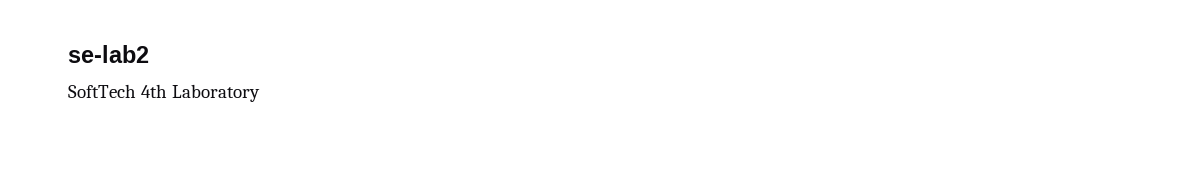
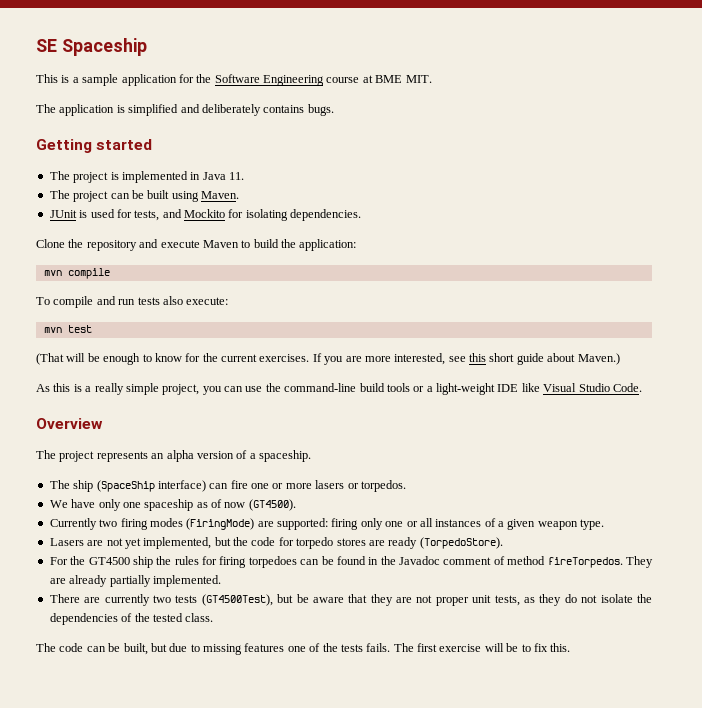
[68,45,149,63] [68,84,261,102] se-lab2 // SoftTech 4th Laboratory -> [36,38,147,56] [36,74,432,86] [36,104,334,116] [36,139,153,153] [49,171,244,183] [49,190,239,202] [49,209,362,221] [36,239,357,251] [43,268,110,279] [36,296,229,308] [43,325,92,333] [36,353,620,365] [36,383,642,395] [36,418,103,429] [36,450,311,462] [49,480,406,492] [49,499,296,511] [49,518,605,530] [49,537,503,549] [49,556,654,568] [49,575,221,587] [49,594,653,606] [49,613,214,625] [36,643,571,655] SE Spaceship // This is a sample application for the Software Engineering course at BME MIT. // The application is simplified and deliberately contains bugs. // Getting started // The project is implemented in Java 11. // The project can be built using Maven. // JUnit is used for tests, and Mockito for isolating dependencies. // Clone the repository and execute Maven to build the application: // mvn compile // To compile and run tests also execute: // mvn test // (That will be enough to know for the current exercises. If you are more interested, see this short guide about Maven.) // As this is a really simple project, you can use the command-line build tools or a light-weight IDE like Visual Studio Code. // Overview // The project represents an alpha version of a spaceship. // The ship (SpaceShip interface) can fire one or more lasers or torpedos. // We have only one spaceship as of now (GT4500). // Currently two firing modes (FiringMode) are supported: firing only one or all instances of a given weapon type. // Lasers are not yet implemented, but the code for torpedo stores are ready (TorpedoStore). // For the GT4500 ship the rules for firing torpedoes can be found in the Javadoc comment of method fireTorpedos. They are already partially implemented. // There are currently two tests (GT4500Test), but be aware that they are not proper unit tests, as they do not isolate the dependencies of the tested class. // The code can be built, but due to missing features one of the tests fails. The first exercise will be to fix this.

